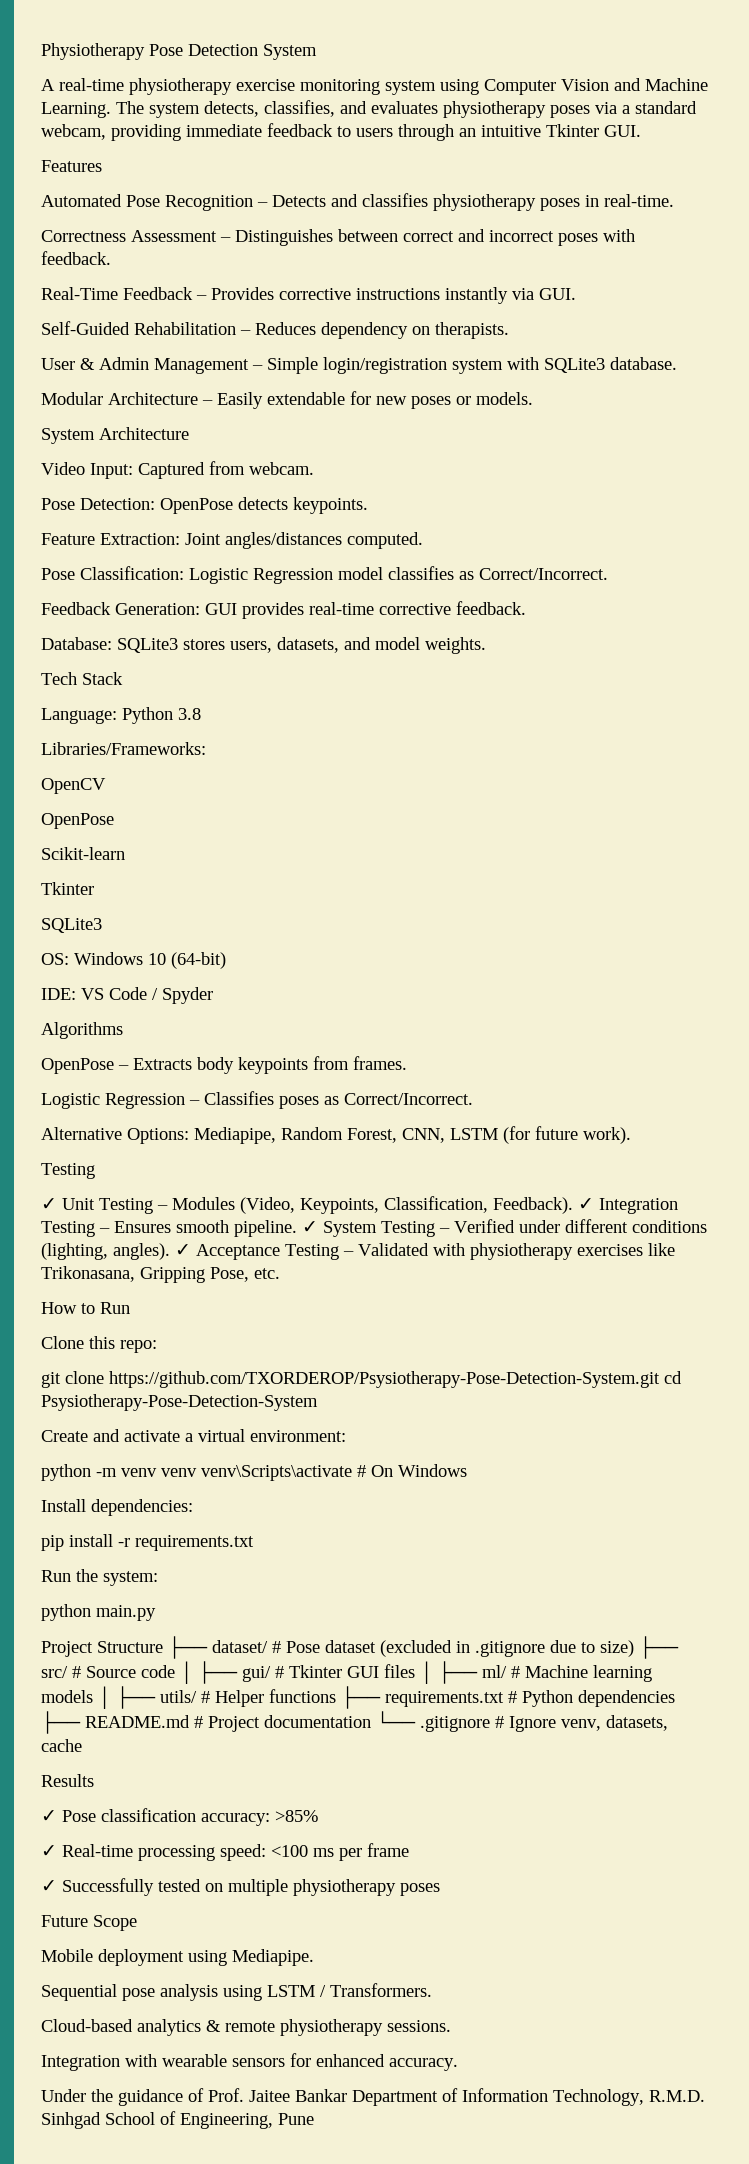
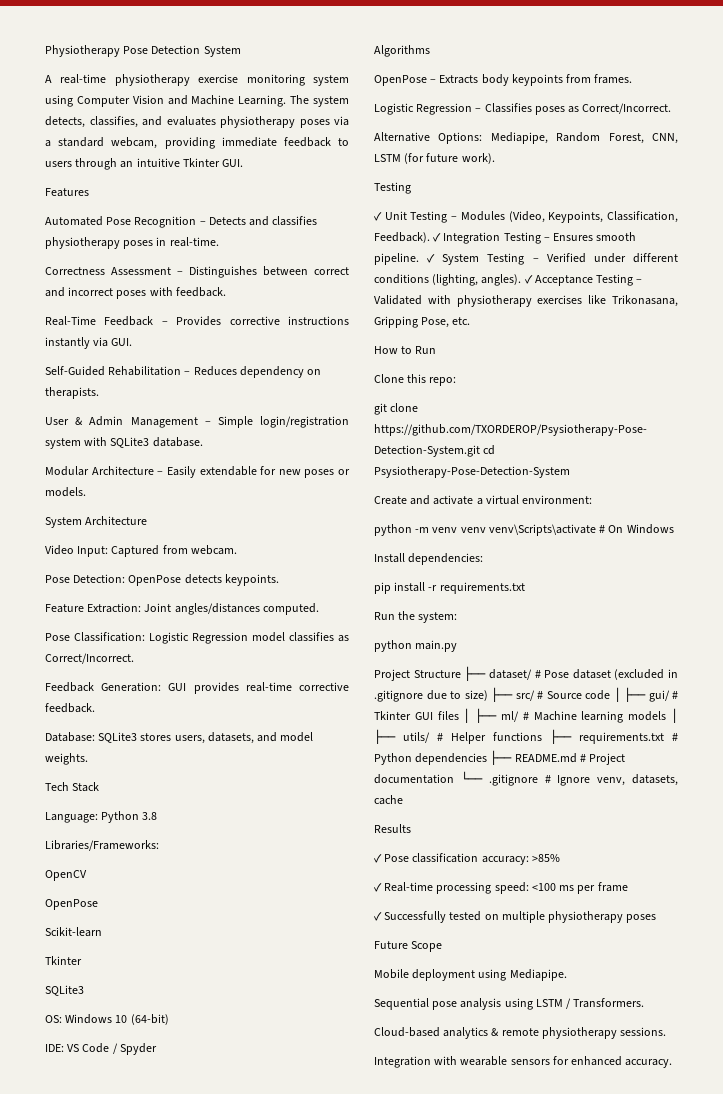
[41,2088,705,2106] [41,2111,314,2129] // Under the guidance of Prof. Jaitee Bankar Department of Information Technology, R.M.D. Sinhgad School of Engineering, Pune -> (673, 1063) none

